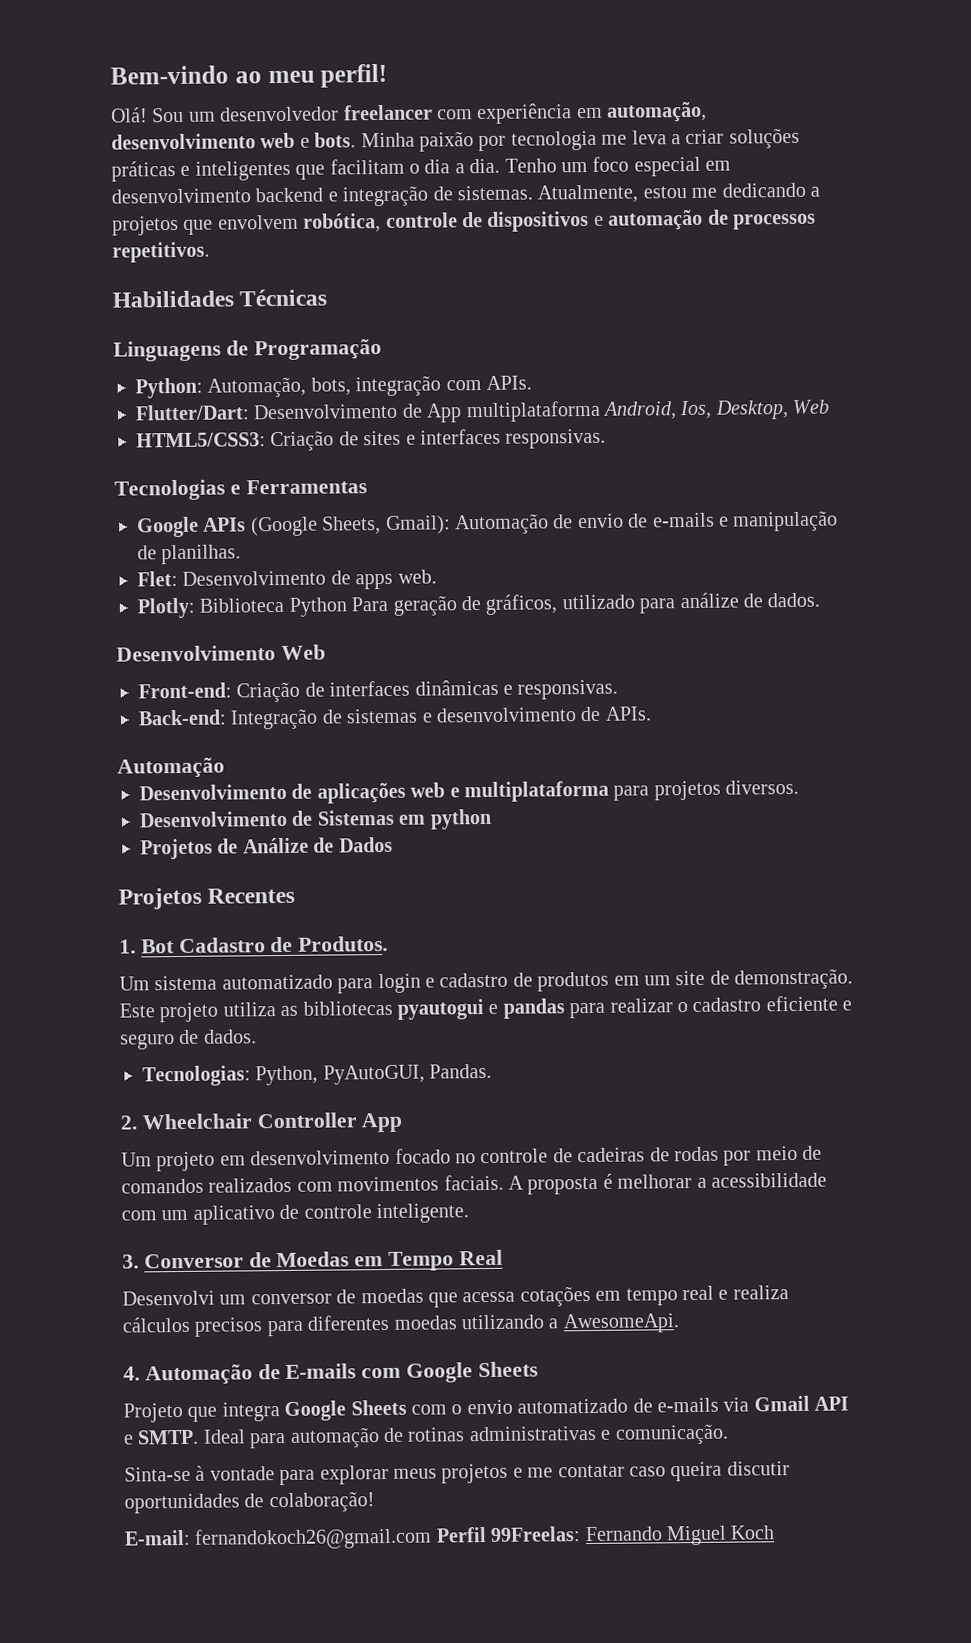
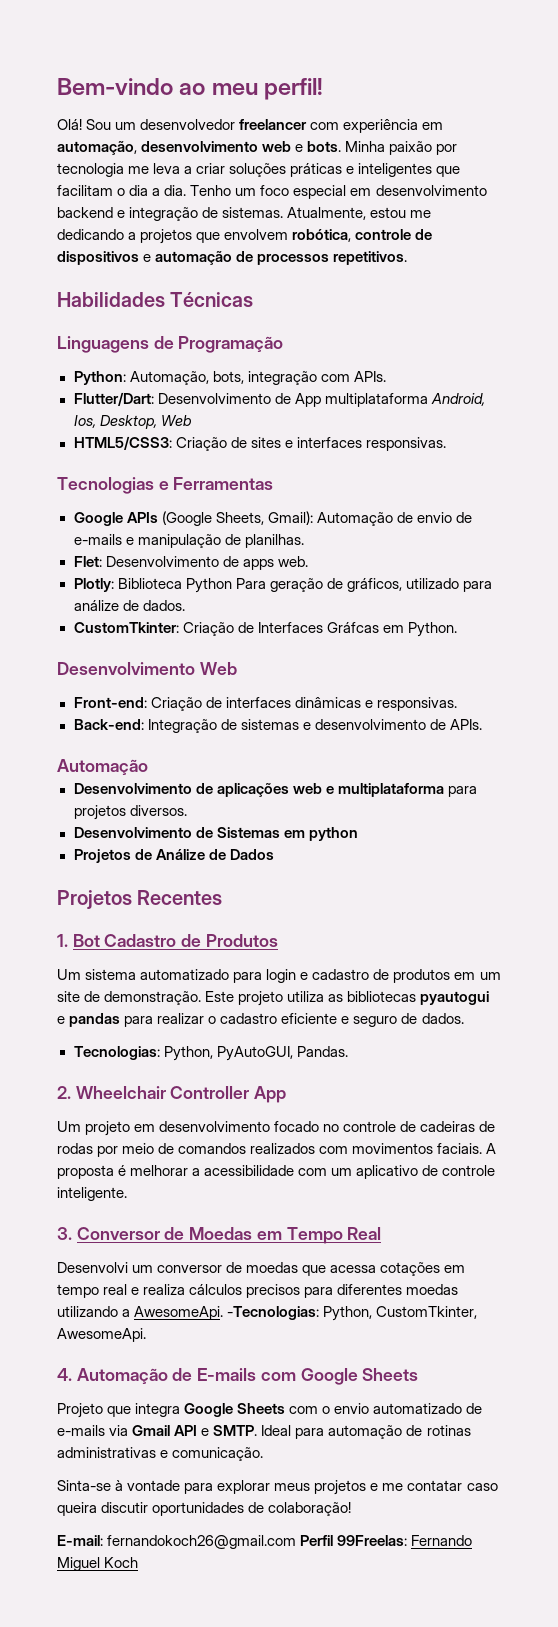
(821, 600) none -> [73,622,457,637] // CustomTkinter: Criação de Interfaces Gráfcas em Python.
[298,935,389,952] Produtos. -> [205,934,278,947] Produtos
(680, 1323) none -> [227,1306,478,1321] [57,1328,146,1342] -Tecnologias: Python, CustomTkinter, AwesomeApi.

